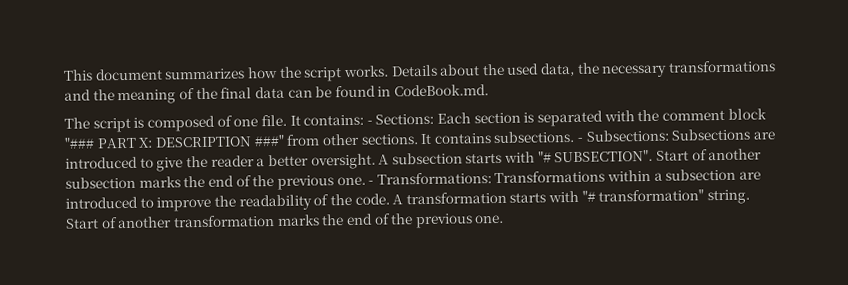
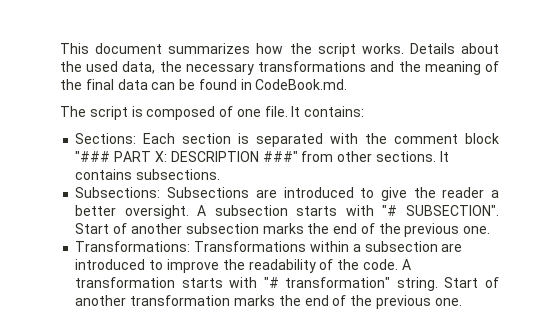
[366,120,373,125] - -> (365, 111) //
[577,137,585,142] - -> (221, 174) //
[368,180,375,185] - -> (491, 230) //

